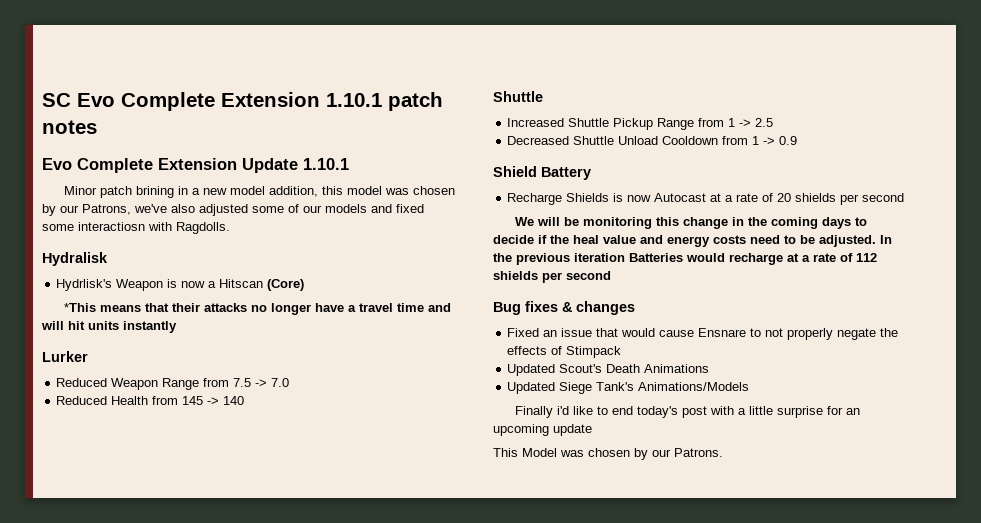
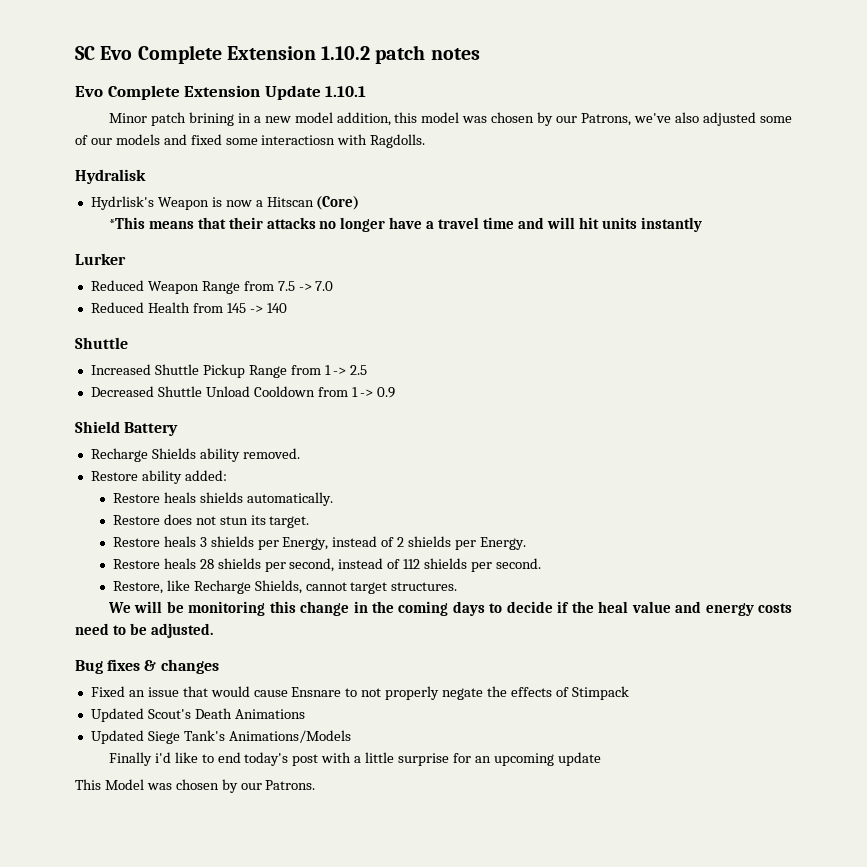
[326,93,382,107] 1.10.1 -> [321,46,371,60] 1.10.2
[613,193,905,205] is now Autocast at a rate of 20 shields per second -> [199,448,300,462] [90,470,227,484] [112,492,333,506] [112,514,310,528] [112,536,526,550] [112,558,541,572] [112,580,458,594] ability removed. // Restore ability added: // Restore heals shields automatically. // Restore does not stun its target. // Restore heals 3 shields per Energy, instead of 2 shields per Energy. // Restore heals 28 shields per second, instead of 112 shields per second. // Restore, like Recharge Shields, cannot target structures.
[880,235,892,244] [493,253,877,265] [493,271,611,283] In the previous iteration Batteries would recharge at a rate of 112 shields per second -> (213, 630) none

